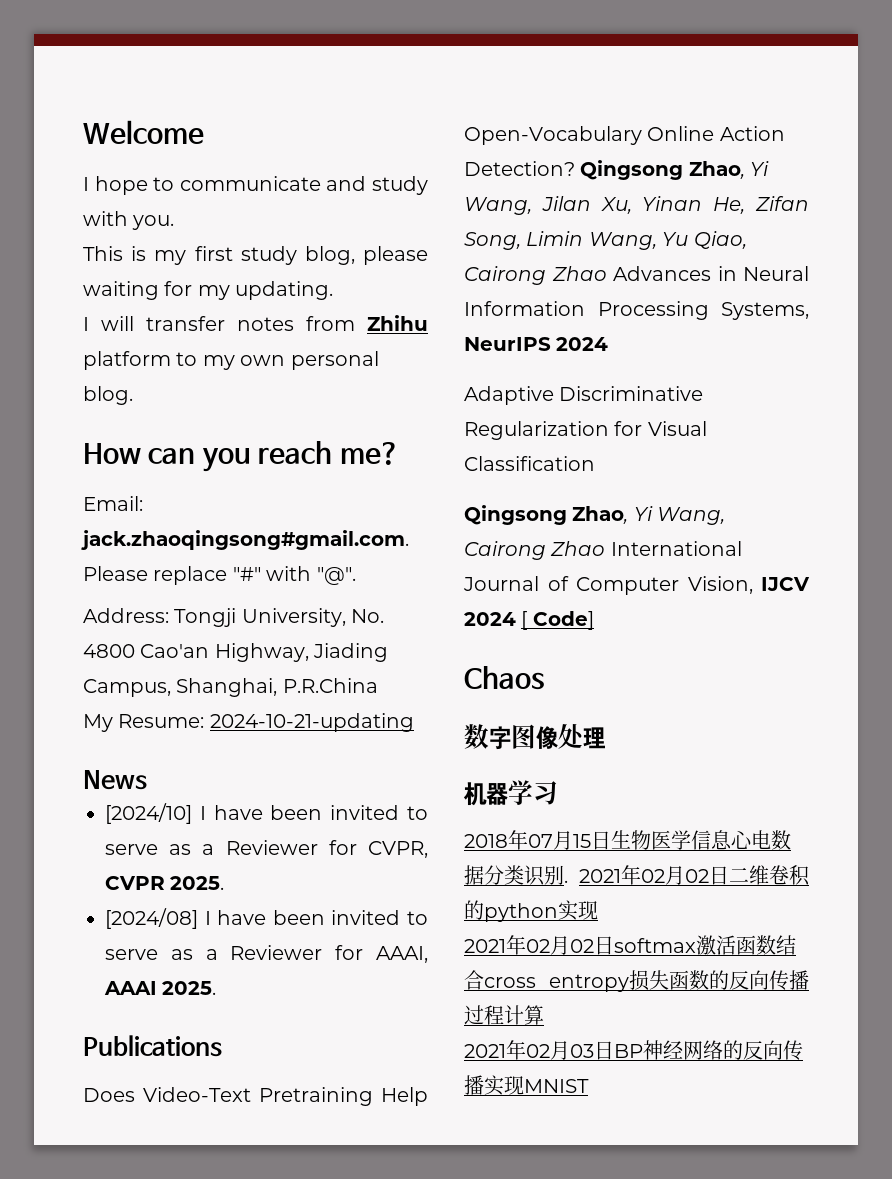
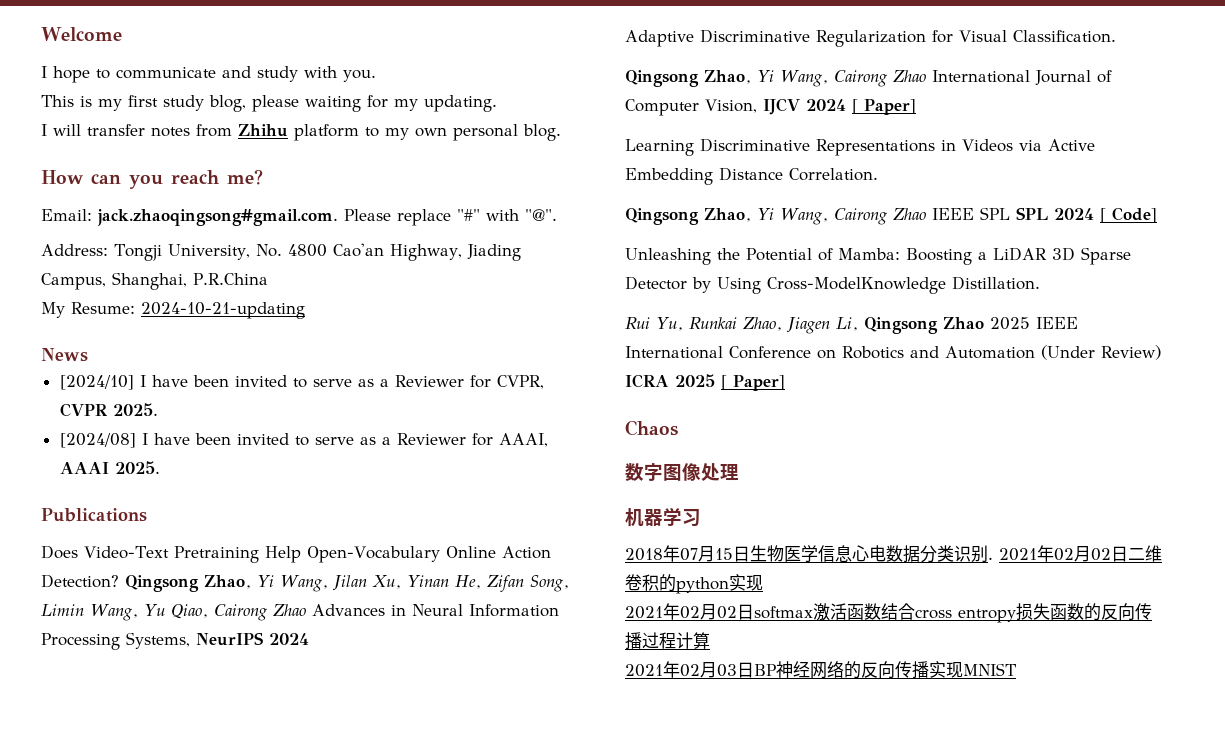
[464,456,595,471] Classification -> [1012,30,1116,43] Classification.
[532,611,594,630] Code] -> [863,99,916,115] [625,138,1095,156] [625,167,878,185] [625,207,1157,225] [625,247,1131,265] [625,276,1040,294] [625,317,1078,334] [625,345,1161,360] [625,374,785,391] Paper] // Learning Discriminative Representations in Videos via Active Embedding Distance Correlation. // Qingsong Zhao, Yi Wang, Cairong Zhao IEEE SPL SPL 2024 [ Code] // Unleashing the Potential of Mamba: Boosting a LiDAR 3D Sparse Detector by Using Cross-ModelKnowledge Distillation. // Rui Yu, Runkai Zhao, Jiagen Li, Qingsong Zhao 2025 IEEE International Conference on Robotics and Automation (Under Review) ICRA 2025 [ Paper]

